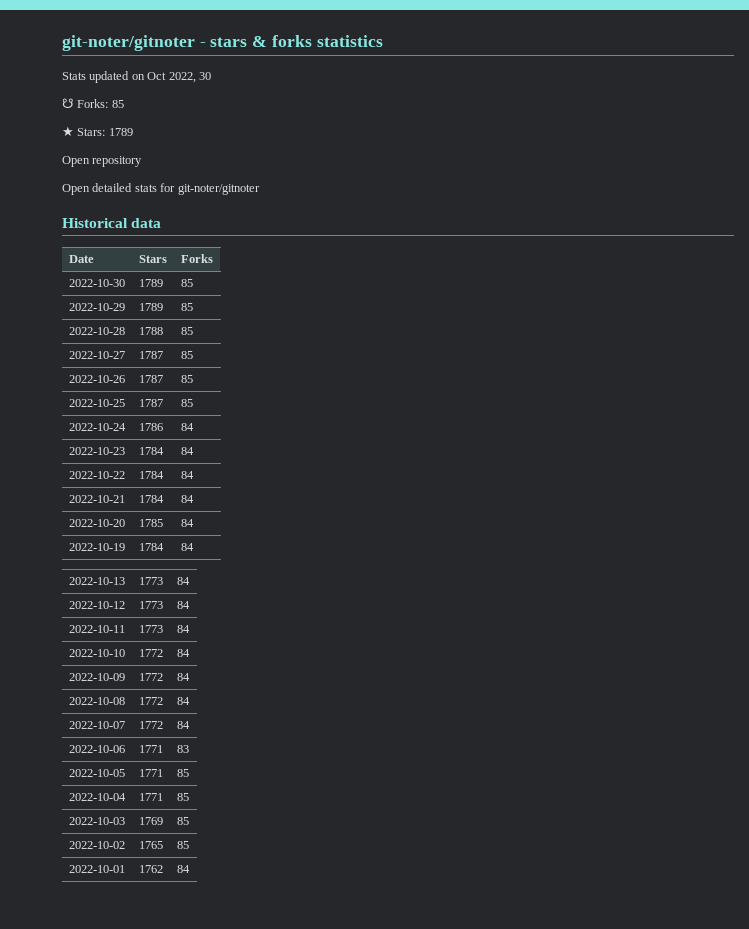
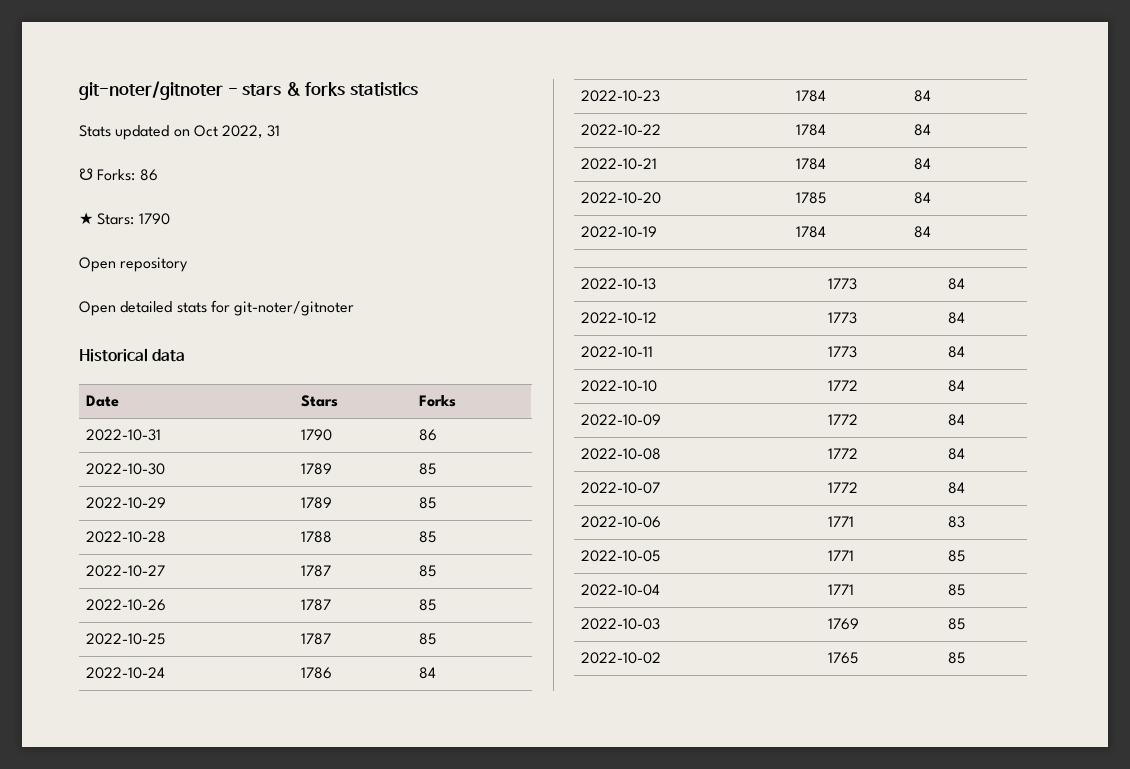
[198,72,211,80] 30 -> [266,125,280,137] 31
[111,100,124,108] 85 -> [139,169,158,181] 86
[108,128,133,136] 1789 -> [138,213,170,225] 1790
(213, 258) none -> [86,429,162,441] [301,429,333,441] [419,429,438,441] // 2022-10-31 | 1790 | 86
[68,865,125,873] [138,865,163,873] [176,865,190,873] // 2022-10-01 | 1762 | 84 -> (966, 658) none

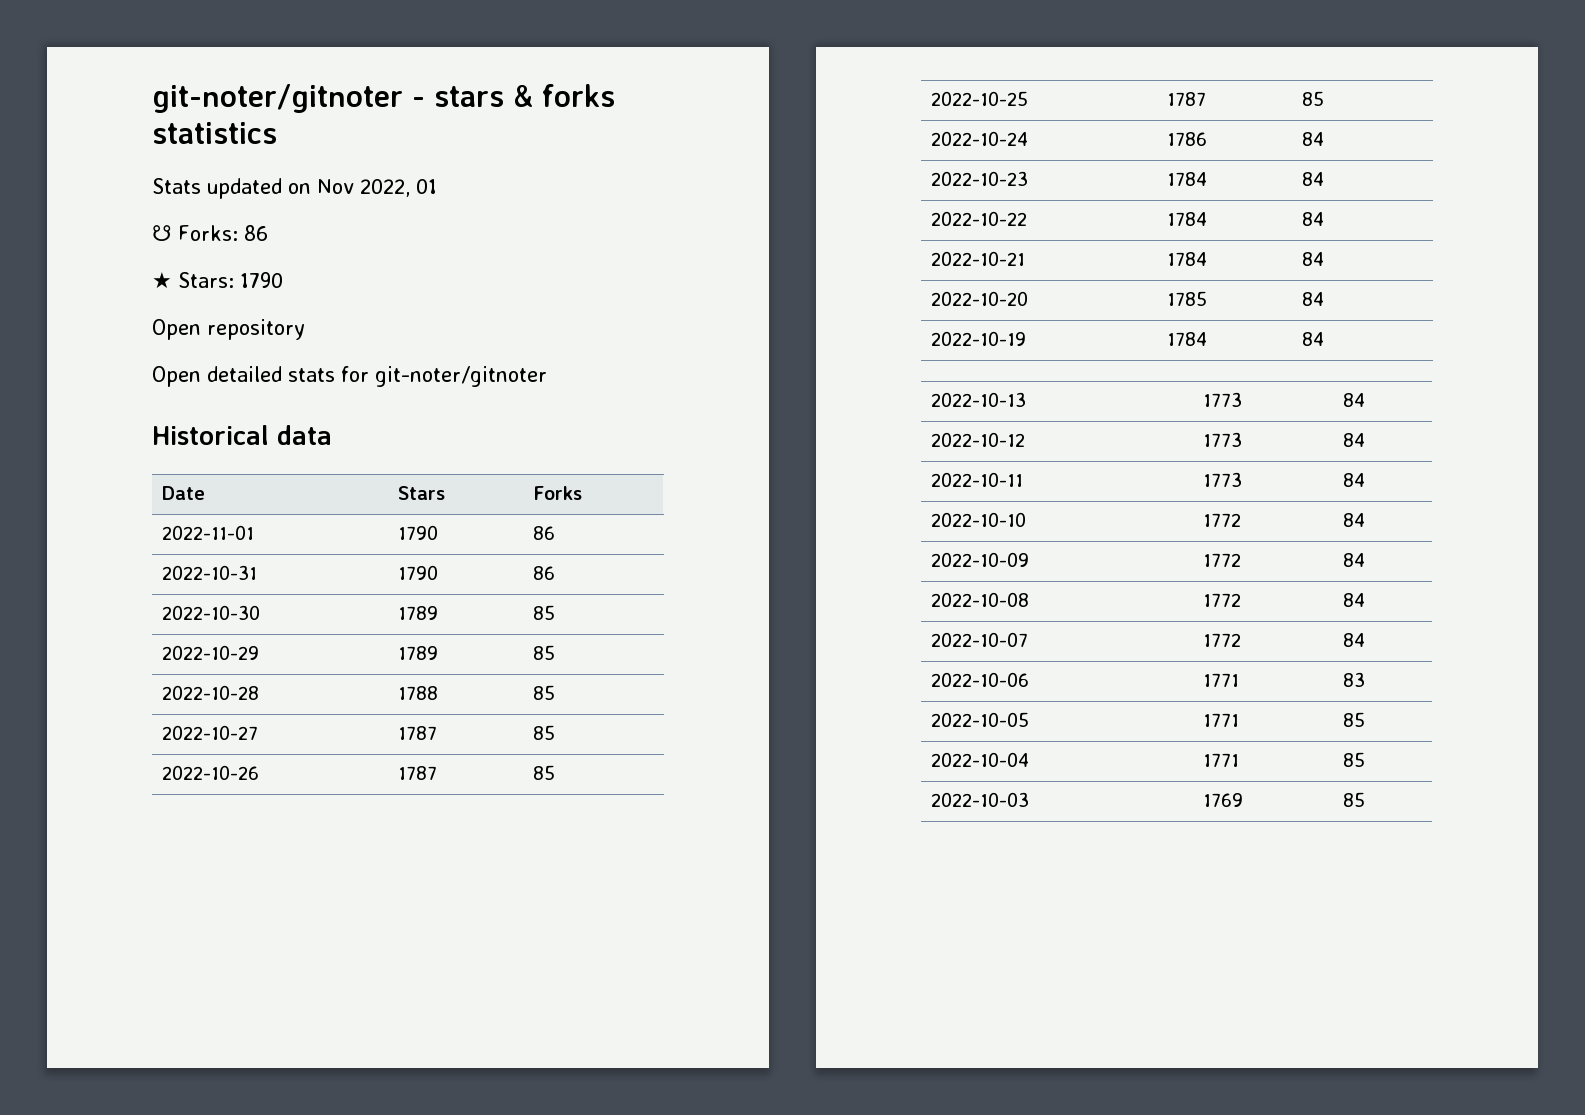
[193,125,280,138] Oct 2022, 31 -> [317,179,437,197] Nov 2022, 01
(457, 401) none -> [162,525,255,540] [398,525,439,540] [533,526,556,540] // 2022-11-01 | 1790 | 86
[581,652,662,664] [828,652,859,664] [948,652,966,664] // 2022-10-02 | 1765 | 85 -> (1366, 799) none

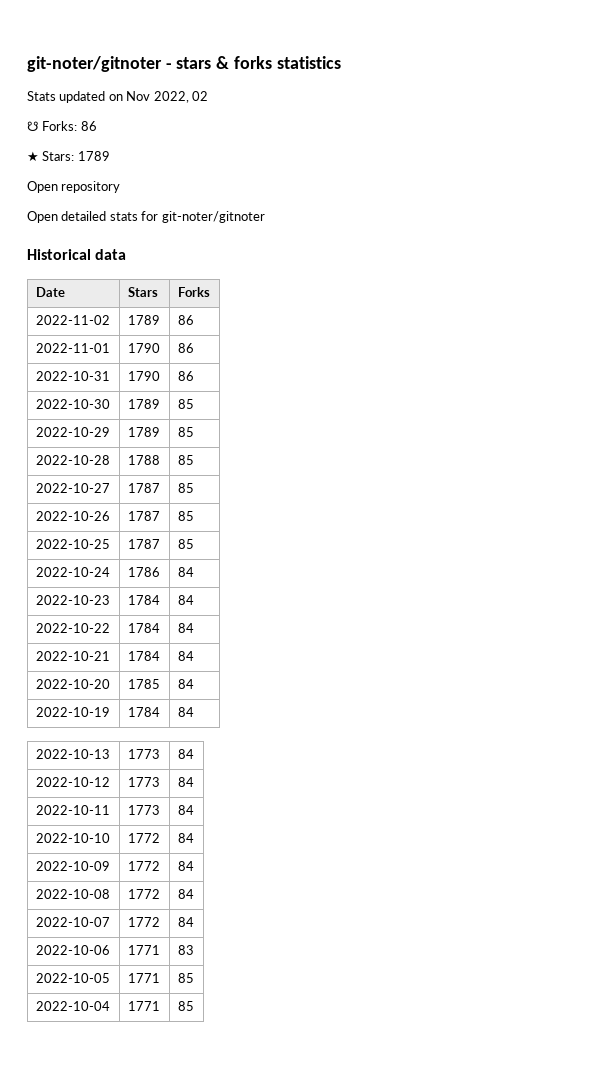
[416,179,437,194] 01 -> [191,91,208,101] 02
[240,272,283,288] 1790 -> [77,151,110,161] 1789
(583, 493) none -> [35,315,110,325] [127,315,160,325] [177,315,194,325] // 2022-11-02 | 1789 | 86
[931,792,1030,807] [1203,793,1244,807] [1343,792,1366,807] // 2022-10-03 | 1769 | 85 -> (194, 1006) none

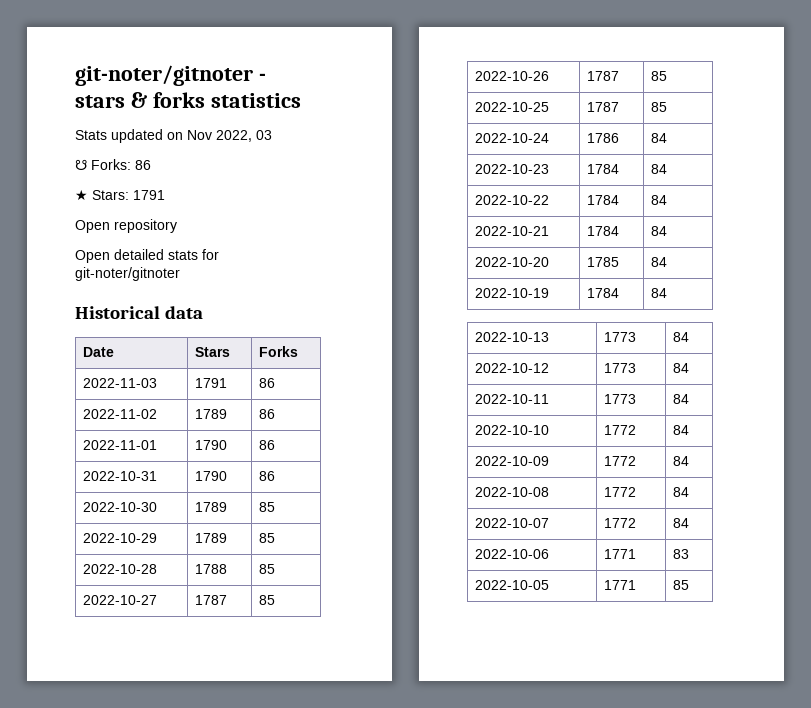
[191,91,208,101] 02 -> [256,130,272,140] 03
[77,151,110,161] 1789 -> [133,190,165,200] 1791
(210, 292) none -> [82,378,157,388] [194,378,227,388] [258,378,275,388] // 2022-11-03 | 1791 | 86
[35,1001,110,1011] [127,1001,160,1011] [177,1001,194,1011] // 2022-10-04 | 1771 | 85 -> (689, 585) none

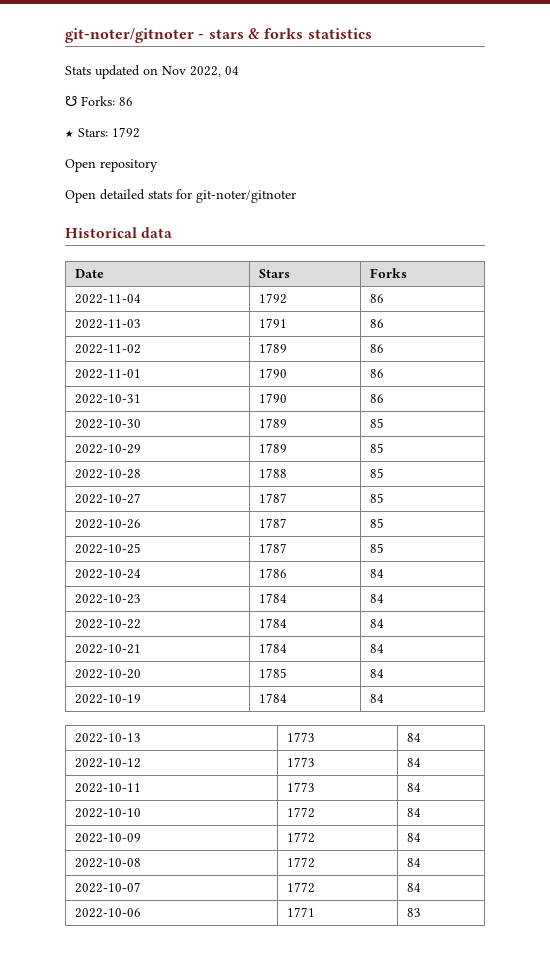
[256,130,272,140] 03 -> [225,66,239,75] 04
[133,190,165,200] 1791 -> [112,127,140,138] 1792
(298, 351) none -> [75,294,142,304] [259,293,288,304] [370,294,385,303] // 2022-11-04 | 1792 | 86
[474,580,549,590] [603,580,636,590] [672,580,689,590] // 2022-10-05 | 1771 | 85 -> (422, 912) none

